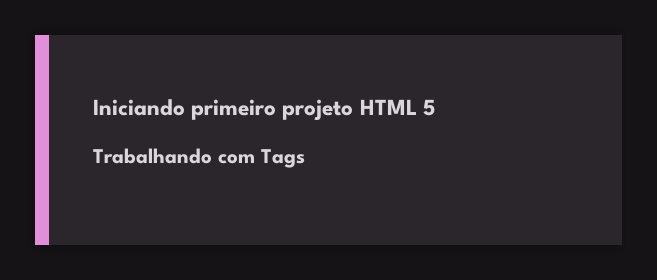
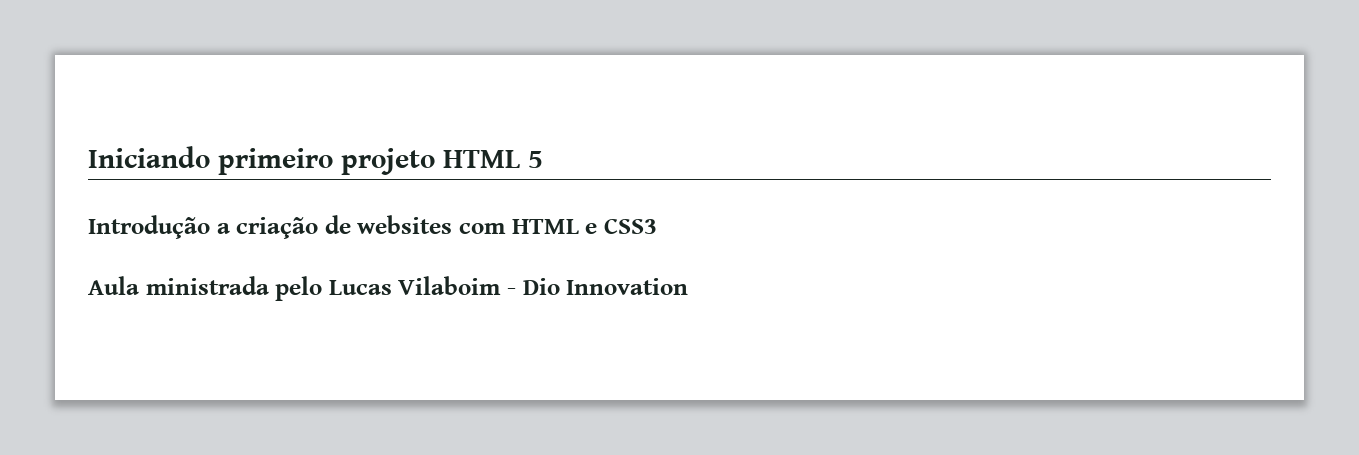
[93,148,305,168] Trabalhando com Tags -> [88,215,657,239] [88,276,689,301] Introdução a criação de websites com HTML e CSS3 // Aula ministrada pelo Lucas Vilaboim - Dio Innovation

